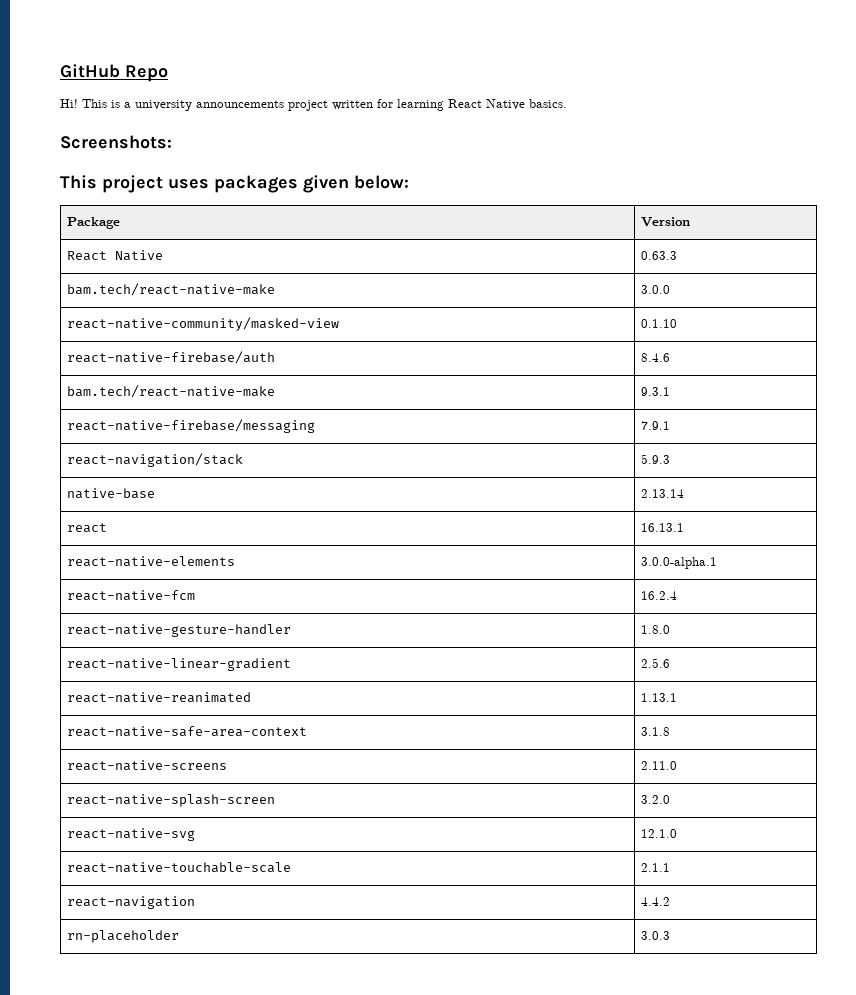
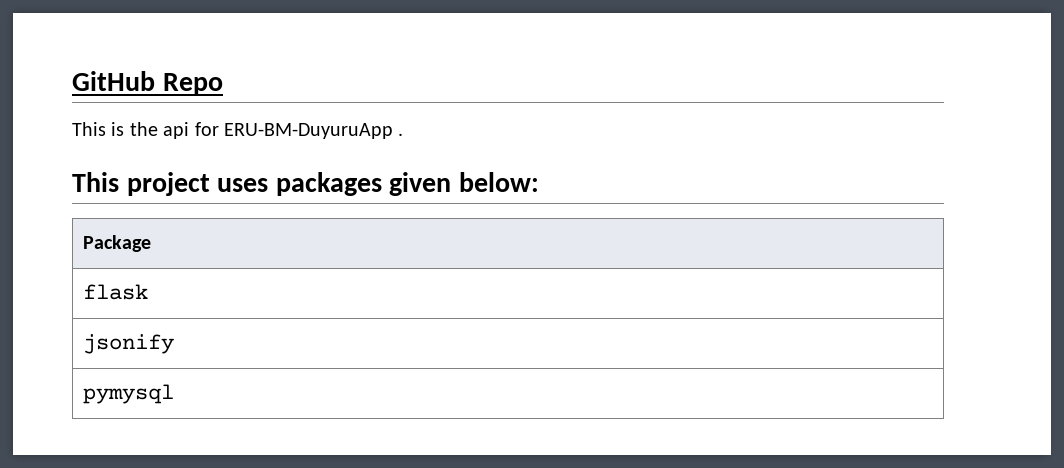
[60,99,78,108] Hi! -> (223, 84) none
[124,99,567,111] [60,135,172,149] a university announcements project written for learning React Native basics. // Screenshots: -> [129,122,404,139] the api for ERU-BM-DuyuruApp .
[640,217,690,227] [66,250,163,261] [640,251,677,260] [66,283,275,296] [640,285,670,294] [66,317,339,331] [640,319,677,328] [66,351,275,364] [640,353,670,362] [66,385,275,398] [640,387,670,396] [66,419,315,433] [640,421,670,430] [66,453,243,467] [640,454,670,464] [66,488,155,499] [640,489,684,498] [66,523,107,533] [640,523,684,532] [66,556,235,567] [640,557,717,569] [66,590,195,601] [640,591,677,600] [66,624,291,637] [640,625,670,634] [66,658,291,671] [640,658,670,668] [66,692,251,703] [640,693,677,702] [66,726,307,737] [640,727,670,736] [66,760,227,771] [640,761,677,770] [66,794,275,807] [640,795,670,804] [66,828,195,841] [640,829,677,838] [66,862,291,873] [640,863,670,872] [66,896,195,909] [640,897,670,906] [66,930,179,943] [640,931,670,940] | Version // React Native | 0.63.3 // bam.tech/react-native-make | 3.0.0 // react-native-community/masked-view | 0.1.10 // react-native-firebase/auth | 8.4.6 // bam.tech/react-native-make | 9.3.1 // react-native-firebase/messaging | 7.9.1 // react-navigation/stack | 5.9.3 // native-base | 2.13.14 // react | 16.13.1 // react-native-elements | 3.0.0-alpha.1 // react-native-fcm | 16.2.4 // react-native-gesture-handler | 1.8.0 // react-native-linear-gradient | 2.5.6 // react-native-reanimated | 1.13.1 // react-native-safe-area-context | 3.1.8 // react-native-screens | 2.11.0 // react-native-splash-screen | 3.2.0 // react-native-svg | 12.1.0 // react-native-touchable-scale | 2.1.1 // react-navigation | 4.4.2 // rn-placeholder | 3.0.3 -> [83,284,149,300] [83,334,175,354] [83,384,175,404] // flask // jsonify // pymysql

